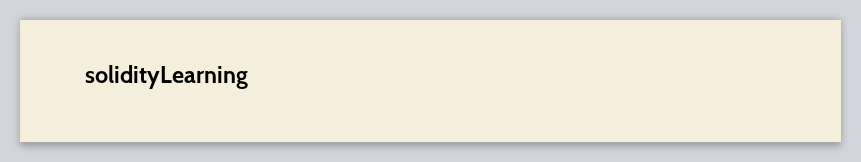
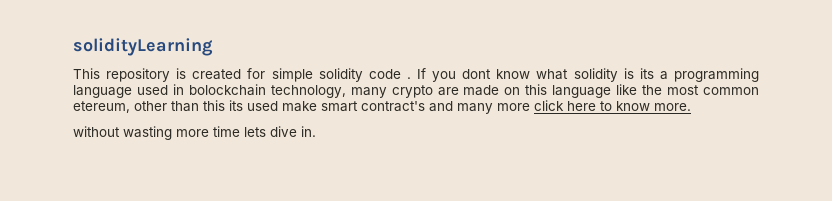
(248, 77) none -> [73,68,759,82] [73,84,759,98] [73,100,691,114] [73,126,316,140] // This repository is created for simple solidity code . If you dont know what solidity is its a programming language used in bolockchain technology, many crypto are made on this language like the most common etereum, other than this its used make smart contract's and many more click here to know more. // without wasting more time lets dive in.

